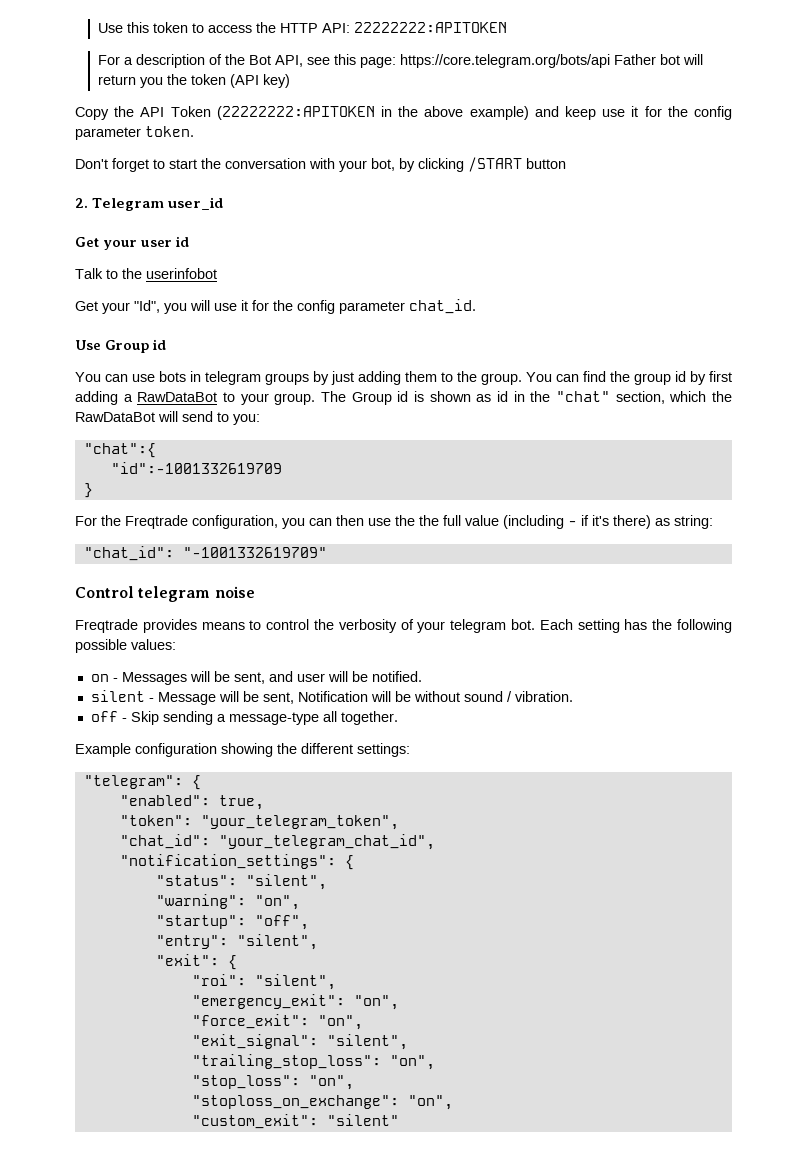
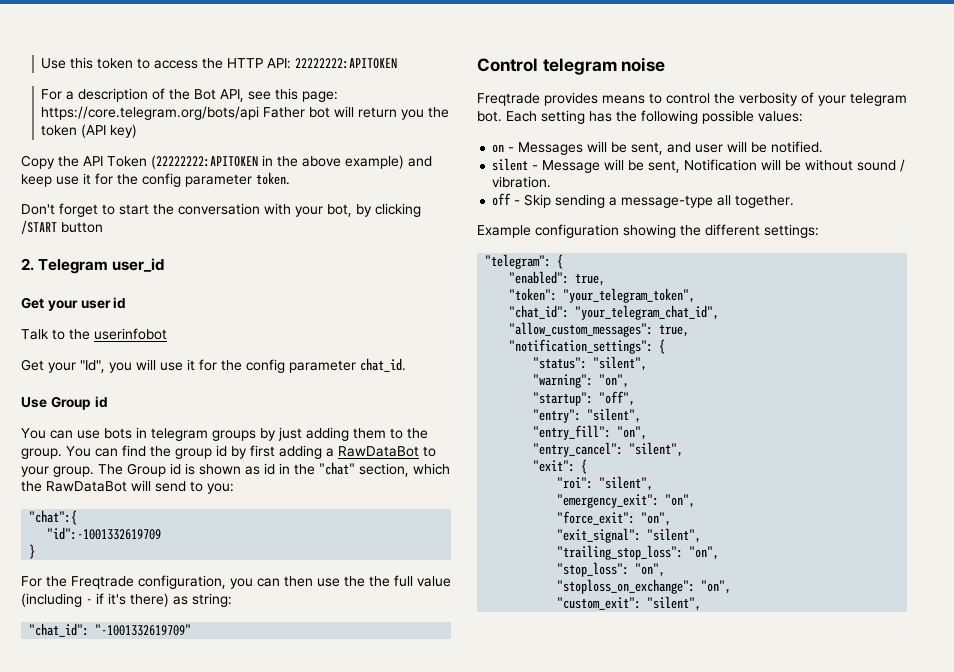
(435, 842) none -> [509,322,690,337] // "allow_custom_messages": true,
(318, 942) none -> [533,425,648,440] [533,442,684,457] // "entry_fill": "on", // "entry_cancel": "silent",
[326,1114,399,1126] "silent" -> [647,596,702,611] "silent",

